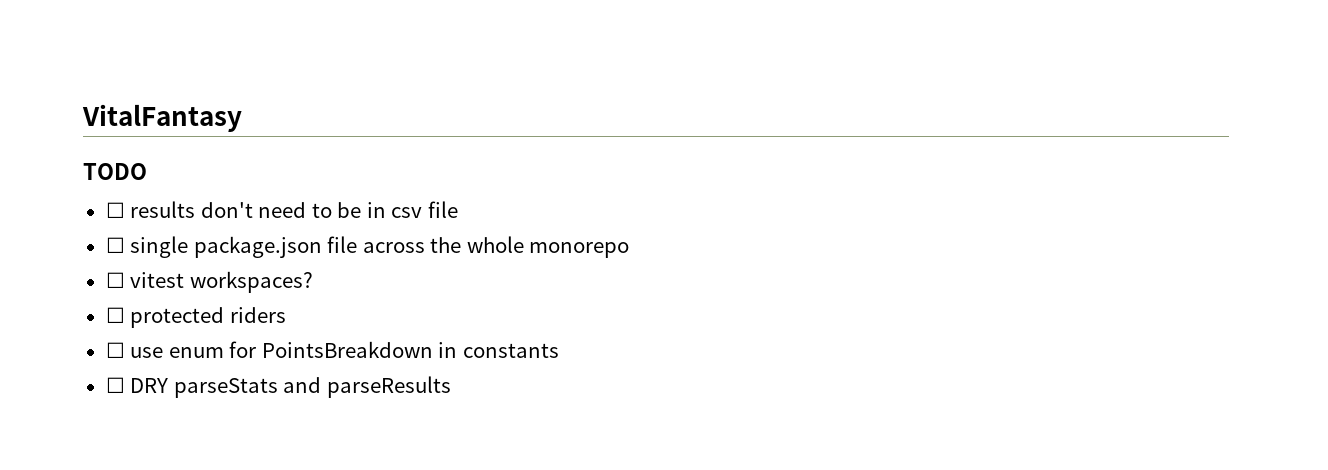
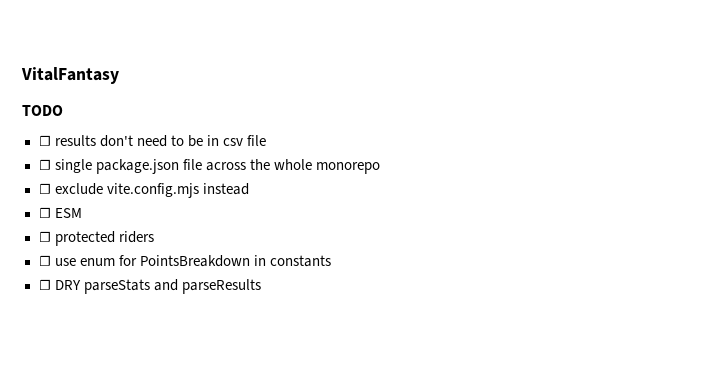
[130,271,313,293] vitest workspaces? -> [54,183,249,198] [38,207,82,218] exclude vite.config.mjs instead // ☐ ESM

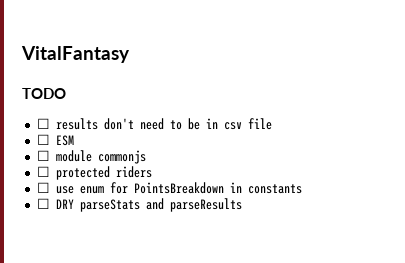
[54,159,380,174] [38,183,249,198] [38,207,82,218] single package.json file across the whole monorepo // ☐ exclude vite.config.mjs instead // ☐ ESM -> [55,135,74,146] [36,150,146,164] ESM // ☐ module commonjs

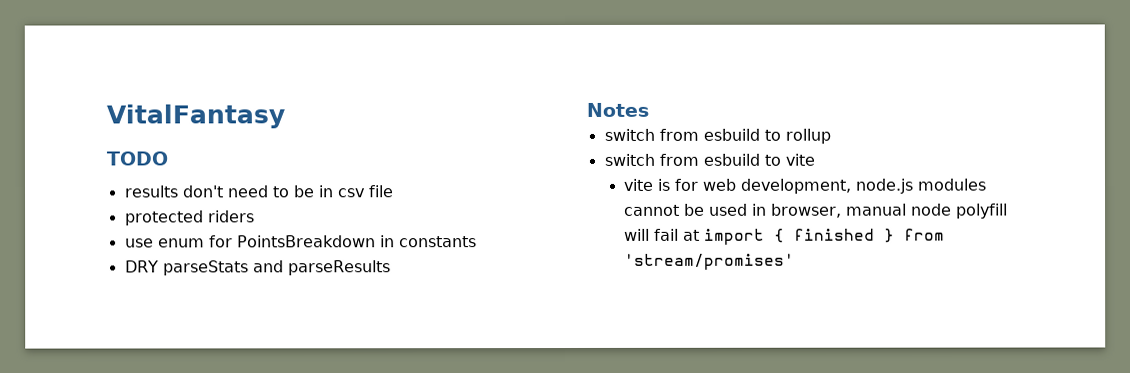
[36,118,50,129] ☐ -> (168, 158) none
[36,134,74,146] [36,150,146,164] [36,166,50,177] ☐ ESM // ☐ module commonjs // ☐ -> (394, 191) none
[36,182,50,193] ☐ -> (255, 216) none
[36,198,50,209] ☐ -> (477, 242) none
(242, 205) none -> [586,102,649,117] [603,128,831,144] [603,153,815,166] [623,178,988,194] [624,203,1009,219] [624,228,946,245] [624,253,796,270] // Notes // switch from esbuild to rollup // switch from esbuild to vite // vite is for web development, node.js modules cannot be used in browser, manual node polyfill will fail at import { finished } from 'stream/promises'

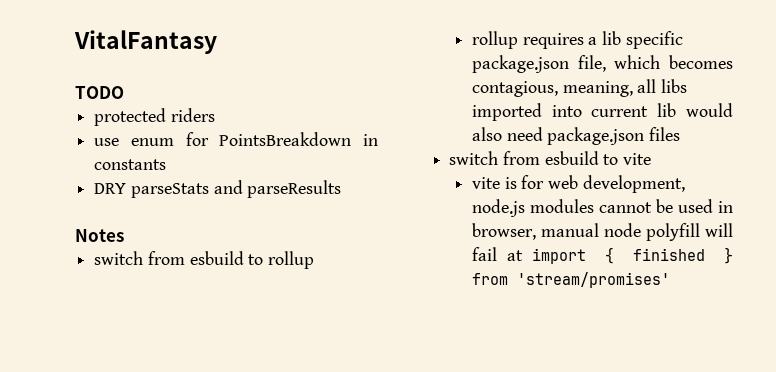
[123,185,394,198] // results don't need to be in csv file -> (124, 92) none
(831, 136) none -> [471,31,683,49] [471,55,733,73] [471,79,688,97] [471,103,733,121] [471,127,681,145] // rollup requires a lib specific package.json file, which becomes contagious, meaning, all libs imported into current lib would also need package.json files

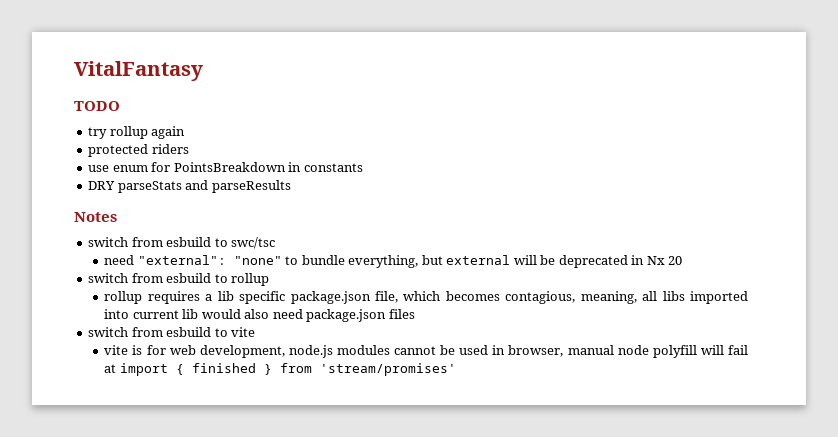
(124, 92) none -> [88,126,186,139] // try rollup again
(124, 235) none -> [88,237,276,249] [104,255,683,268] // switch from esbuild to swc/tsc // need "external": "none" to bundle everything, but external will be deprecated in Nx 20

